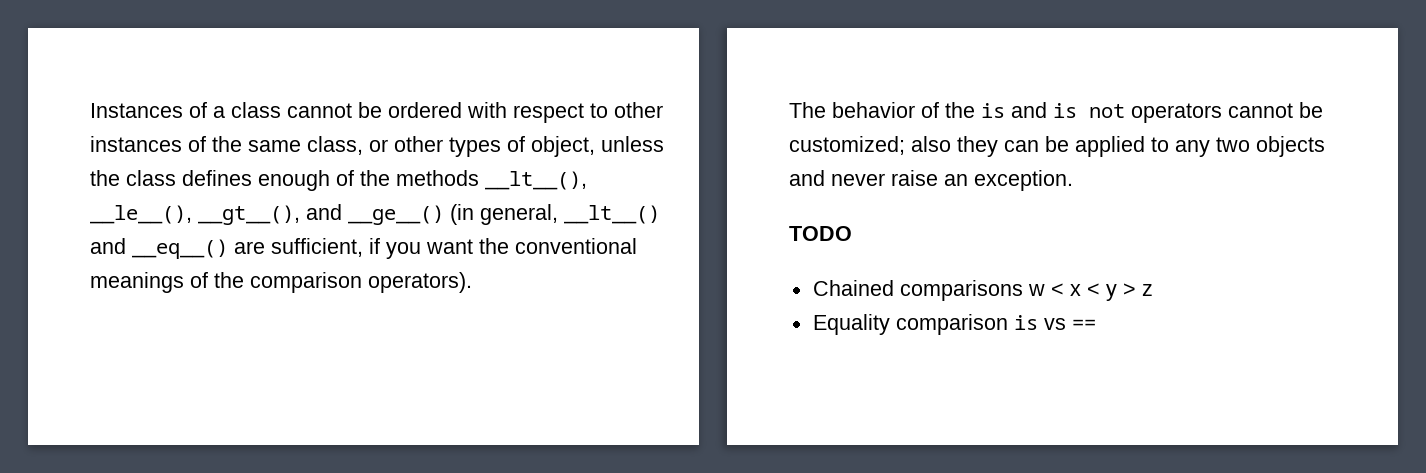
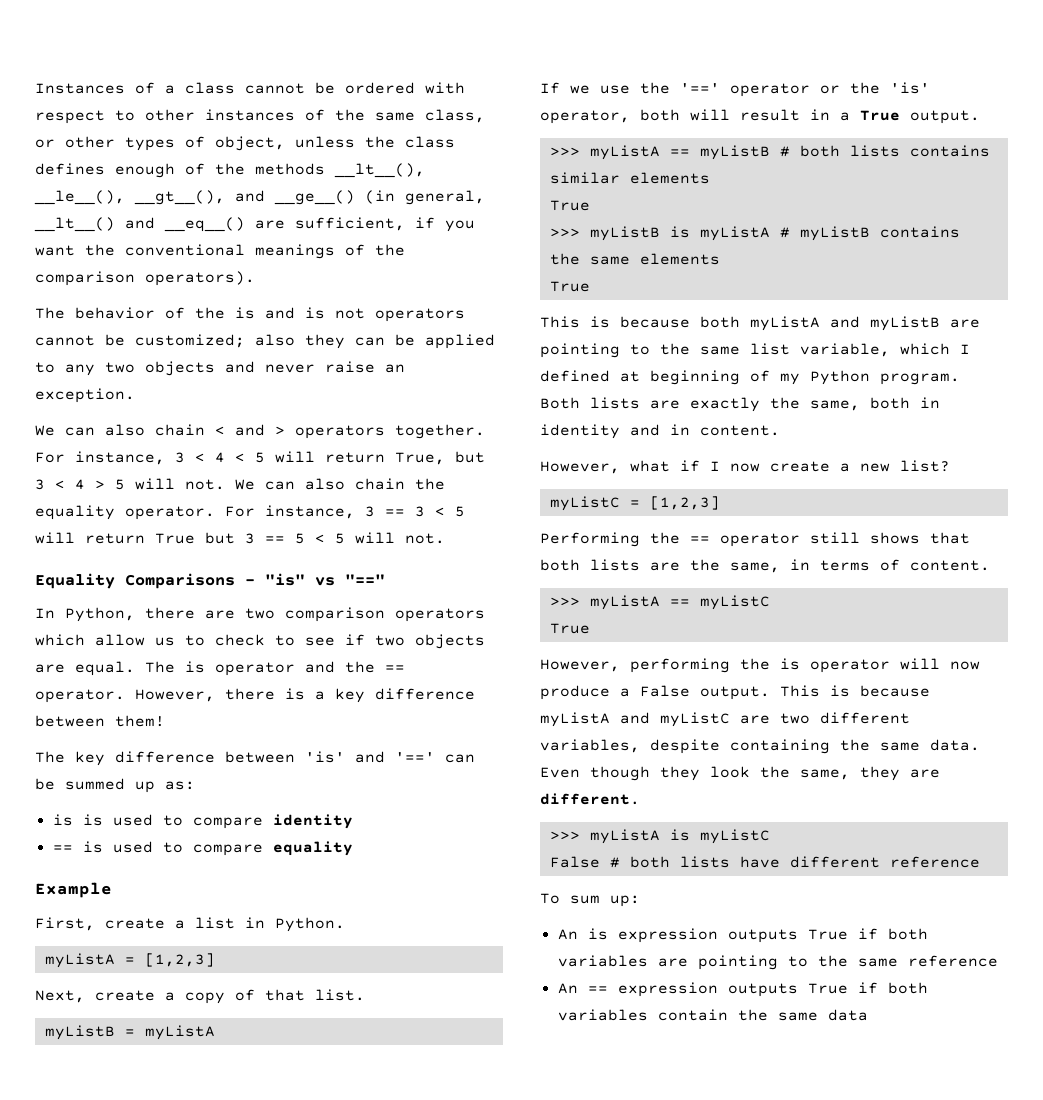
[789,226,852,241] [812,280,1153,301] [812,314,1096,335] TODO // Chained comparisons w < x < y > z // Equality comparison is vs == -> [35,424,485,439] [35,451,485,465] [35,478,445,490] [35,505,465,520] [35,532,445,544] [35,573,385,589] [35,607,485,622] [35,634,485,649] [35,661,405,676] [35,688,475,703] [35,715,165,727] [35,751,475,766] [35,778,195,793] [52,814,353,829] [52,841,353,856] [35,882,112,898] [35,917,345,932] [44,953,215,968] [35,989,365,1004] [44,1025,215,1040] [540,82,930,97] [540,109,980,124] [549,145,990,160] [549,172,710,184] [549,200,590,211] [549,226,960,241] [549,253,720,265] [549,281,590,292] [540,316,980,331] [540,343,970,358] [540,370,960,385] [540,397,940,412] [540,424,780,439] [540,460,950,474] [549,496,720,511] [540,532,970,547] [540,559,990,573] [549,595,770,610] [549,623,590,634] [540,658,980,673] [540,685,930,700] [540,712,910,727] [540,739,980,754] [540,766,940,781] [540,793,640,805] [549,829,770,844] [549,856,980,868] [540,893,640,907] [557,928,928,943] [557,955,998,970] [557,982,928,997] [557,1009,868,1021] We can also chain < and > operators together. For instance, 3 < 4 < 5 will return True, but 3 < 4 > 5 will not. We can also chain the equality operator. For instance, 3 == 3 < 5 will return True but 3 == 5 < 5 will not. // Equality Comparisons - "is" vs "==" // In Python, there are two comparison operators which allow us to check to see if two objects are equal. The is operator and the == operator. However, there is a key difference between them! // The key difference between 'is' and '==' can be summed up as: // is is used to compare identity // == is used to compare equality // Example // First, create a list in Python. // myListA = [1,2,3] // Next, create a copy of that list. // myListB = myListA // If we use the '==' operator or the 'is' operator, both will result in a True output. // >>> myListA == myListB # both lists contains similar elements // True // >>> myListB is myListA # myListB contains the same elements // True // This is because both myListA and myListB are pointing to the same list variable, which I defined at beginning of my Python program. Both lists are exactly the same, both in identity and in content. // However, what if I now create a new list? // myListC = [1,2,3] // Performing the == operator still shows that both lists are the same, in terms of content. // >>> myListA == myListC // True // However, performing the is operator will now produce a False output. This is because myListA and myListC are two different variables, despite containing the same data. Even though they look the same, they are different. // >>> myListA is myListC // False # both lists have different reference // To sum up: // An is expression outputs True if both variables are pointing to the same reference // An == expression outputs True if both variables contain the same data

